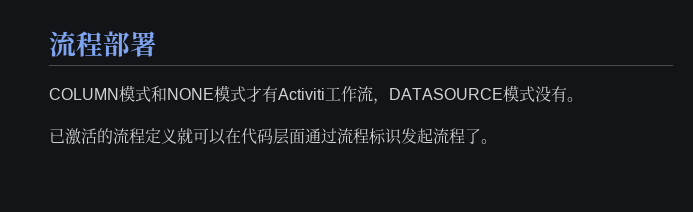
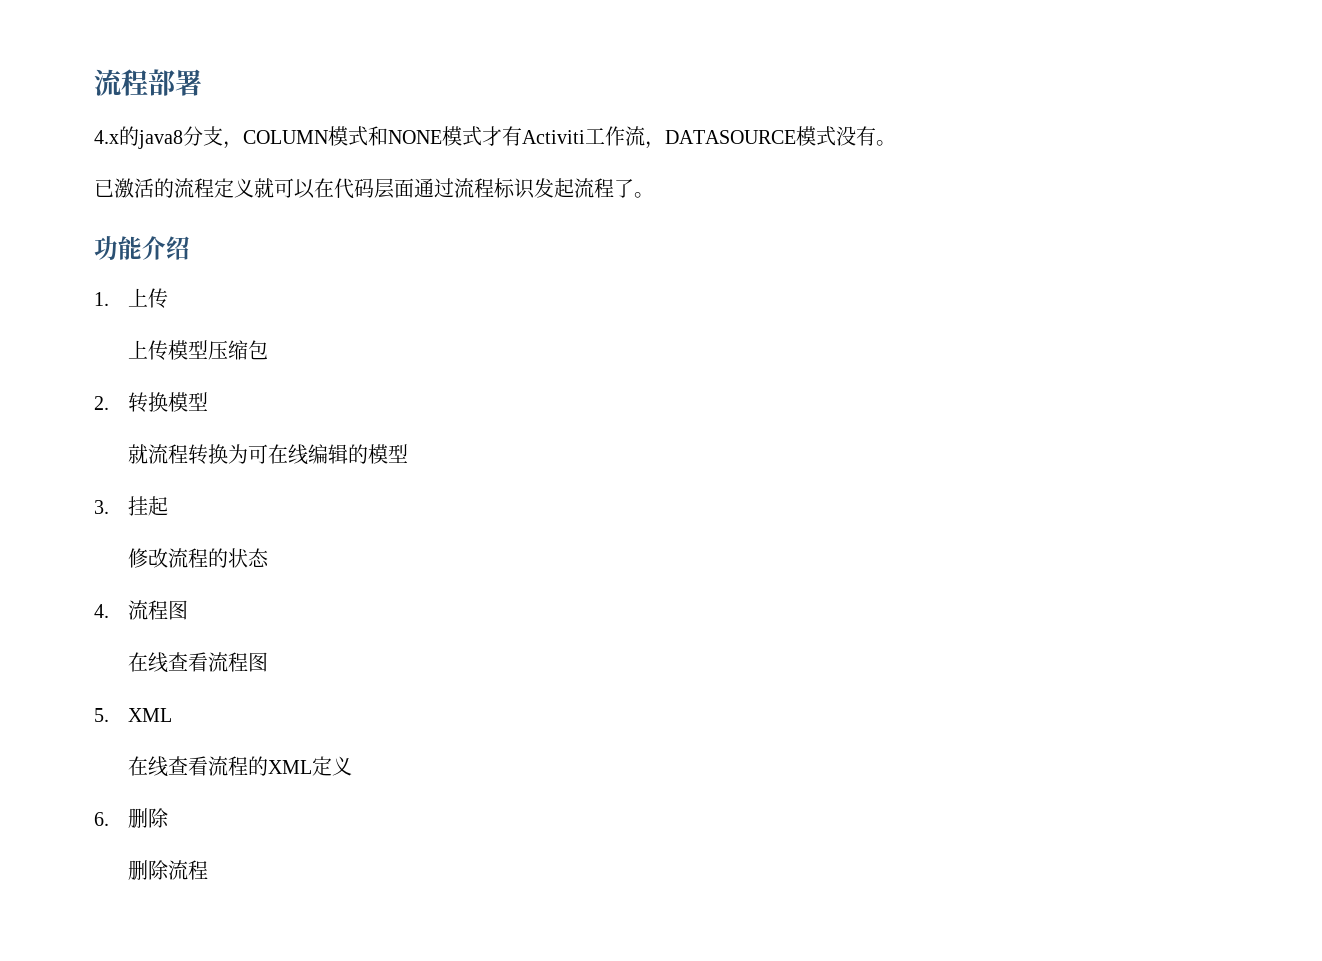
(157, 44) none -> [94,126,243,149] 4.x的java8分支，
(497, 141) none -> [94,236,190,260] [94,288,168,308] [127,340,268,360] [94,392,208,413] [127,444,408,465] [94,496,168,516] [127,548,269,568] [94,600,188,620] [127,652,268,673] [94,708,172,722] [127,756,352,777] [94,808,169,828] [127,860,208,880] // 功能介绍 // 1.上传 // 上传模型压缩包 // 2.转换模型 // 就流程转换为可在线编辑的模型 // 3.挂起 // 修改流程的状态 // 4.流程图 // 在线查看流程图 // 5. XML // 在线查看流程的XML定义 // 6.删除 // 删除流程

